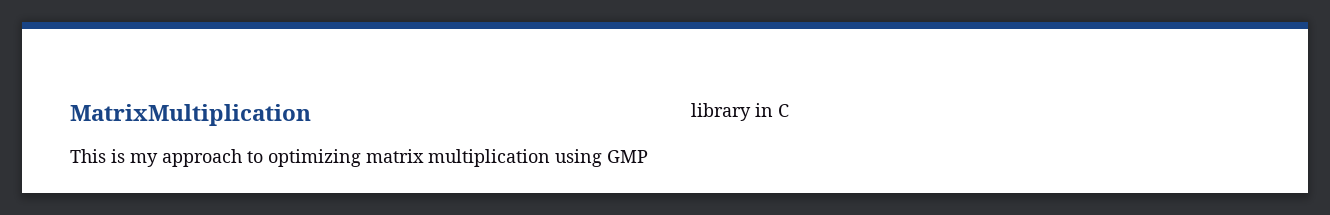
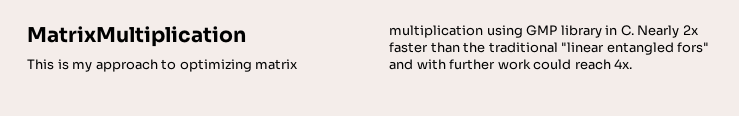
[778,104,789,117] C -> [620,25,699,38] [389,42,710,55] [389,59,633,70] C. Nearly 2x faster than the traditional "linear entangled fors" and with further work could reach 4x.

